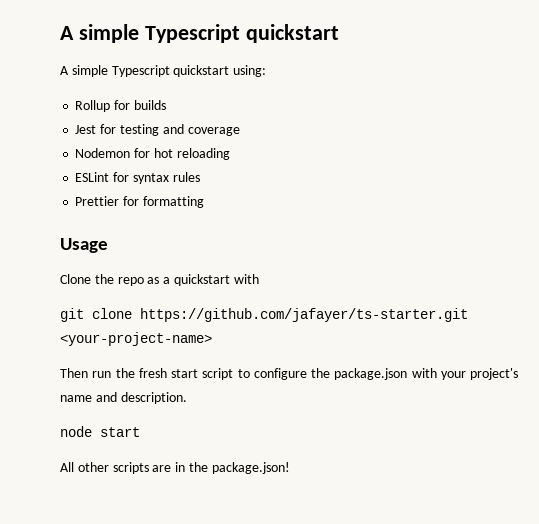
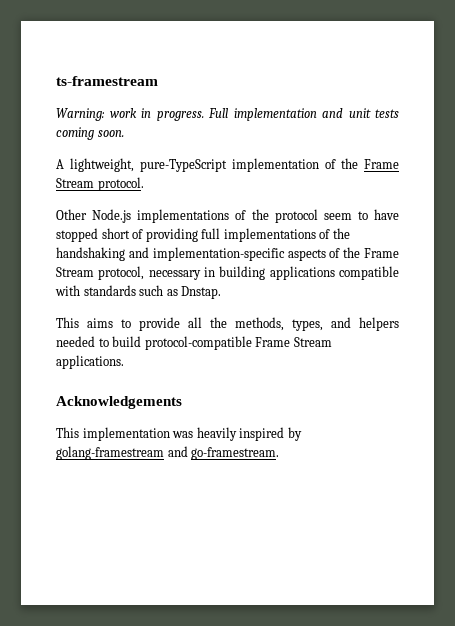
[60,24,339,43] [60,65,267,77] [75,100,166,112] [75,124,240,136] [75,148,230,160] [75,172,200,184] [75,196,204,208] [60,238,108,253] [60,274,259,286] [60,308,468,322] [60,332,212,346] [60,368,518,380] [60,392,187,404] [60,426,140,437] [60,462,290,474] A simple Typescript quickstart // A simple Typescript quickstart using: // Rollup for builds // Jest for testing and coverage // Nodemon for hot reloading // ESLint for syntax rules // Prettier for formatting // Usage // Clone the repo as a quickstart with // git clone https://github.com/jafayer/ts-starter.git <your-project-name> // Then run the fresh start script to configure the package.json with your project's name and description. // node start // All other scripts are in the package.json! -> [56,76,158,86] [56,108,399,121] [56,127,124,140] [56,158,399,172] [56,177,144,191] [56,209,399,223] [56,228,350,242] [56,247,399,261] [56,266,400,280] [55,285,222,299] [56,317,399,331] [56,336,332,350] [56,355,124,369] [56,396,182,409] [56,427,302,441] [56,446,280,460] ts-framestream // Warning: work in progress. Full implementation and unit tests coming soon. // A lightweight, pure-TypeScript implementation of the Frame Stream protocol. // Other Node.js implementations of the protocol seem to have stopped short of providing full implementations of the handshaking and implementation-specific aspects of the Frame Stream protocol, necessary in building applications compatible with standards such as Dnstap. // This aims to provide all the methods, types, and helpers needed to build protocol-compatible Frame Stream applications. // Acknowledgements // This implementation was heavily inspired by golang-framestream and go-framestream.

